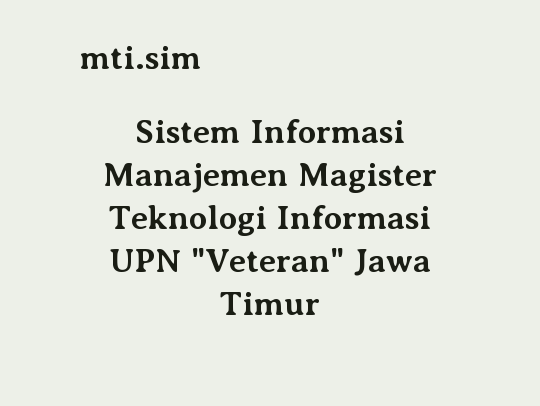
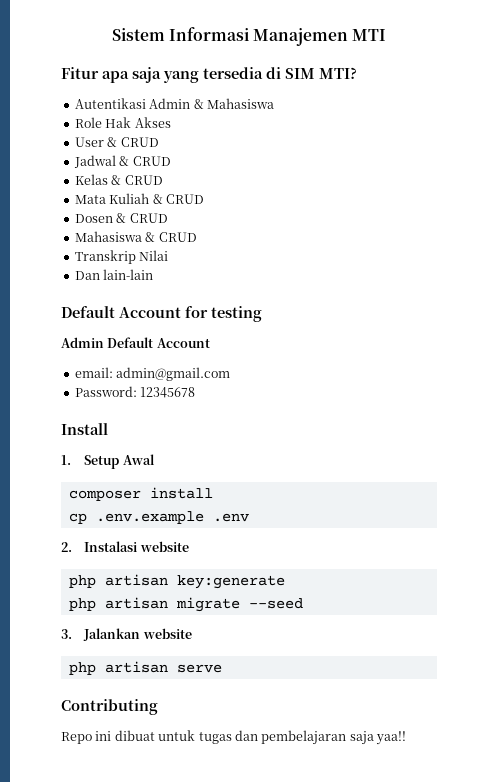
[80,46,201,69] mti.sim // -> (111, 34) none
[297,163,437,193] [108,205,432,236] [109,248,431,276] [220,292,320,315] Magister Teknologi Informasi UPN "Veteran" Jawa Timur -> [352,29,387,41] [61,67,357,83] [74,98,274,109] [74,117,171,128] [74,137,159,147] [73,155,171,168] [74,174,163,185] [74,193,204,204] [74,213,168,223] [74,231,197,242] [74,250,169,264] [74,269,154,280] [61,306,262,322] [61,337,210,348] [74,367,231,381] [74,386,196,398] [61,423,108,435] [61,454,155,469] [68,487,213,501] [68,511,249,524] [61,541,189,552] [68,574,285,589] [68,597,303,612] [61,628,192,641] [68,661,222,675] [61,699,158,715] [61,730,406,745] MTI // Fitur apa saja yang tersedia di SIM MTI? // Autentikasi Admin & Mahasiswa // Role Hak Akses // User & CRUD // Jadwal & CRUD // Kelas & CRUD // Mata Kuliah & CRUD // Dosen & CRUD // Mahasiswa & CRUD // Transkrip Nilai // Dan lain-lain // Default Account for testing // Admin Default Account // email: admin@gmail.com // Password: 12345678 // Install // 1. Setup Awal // composer install // cp .env.example .env // 2. Instalasi website // php artisan key:generate // php artisan migrate --seed // 3. Jalankan website // php artisan serve // Contributing // Repo ini dibuat untuk tugas dan pembelajaran saja yaa!!

